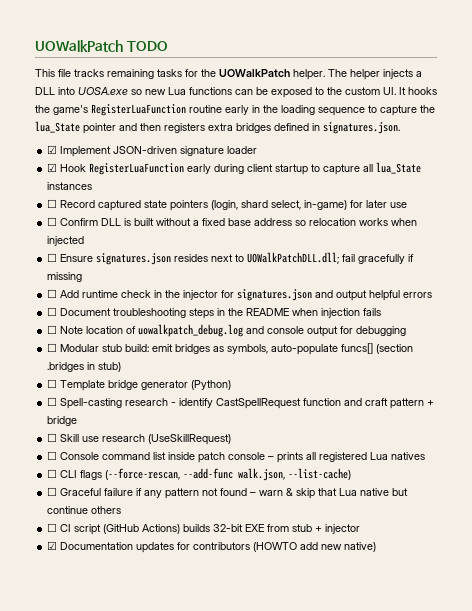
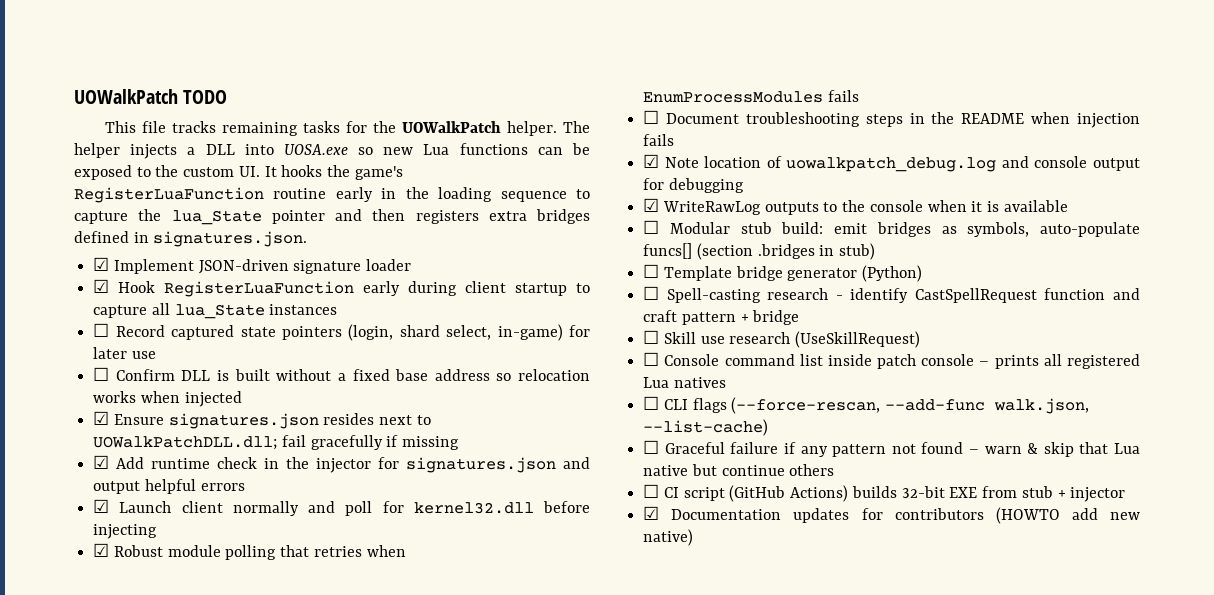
[47,253,58,262] ☐ -> [93,411,110,425] ☑
[47,289,58,298] ☐ -> [93,455,110,469] ☑
(433, 295) none -> [93,499,590,516] [93,524,158,539] [93,543,406,560] [643,90,859,103] // ☑ Launch client normally and poll for kernel32.dll before injecting // ☑ Robust module polling that retries when EnumProcessModules fails
[47,325,58,334] ☐ -> [643,154,660,168] ☑
(407, 331) none -> [643,198,1068,215] // ☑ WriteRawLog outputs to the console when it is available

